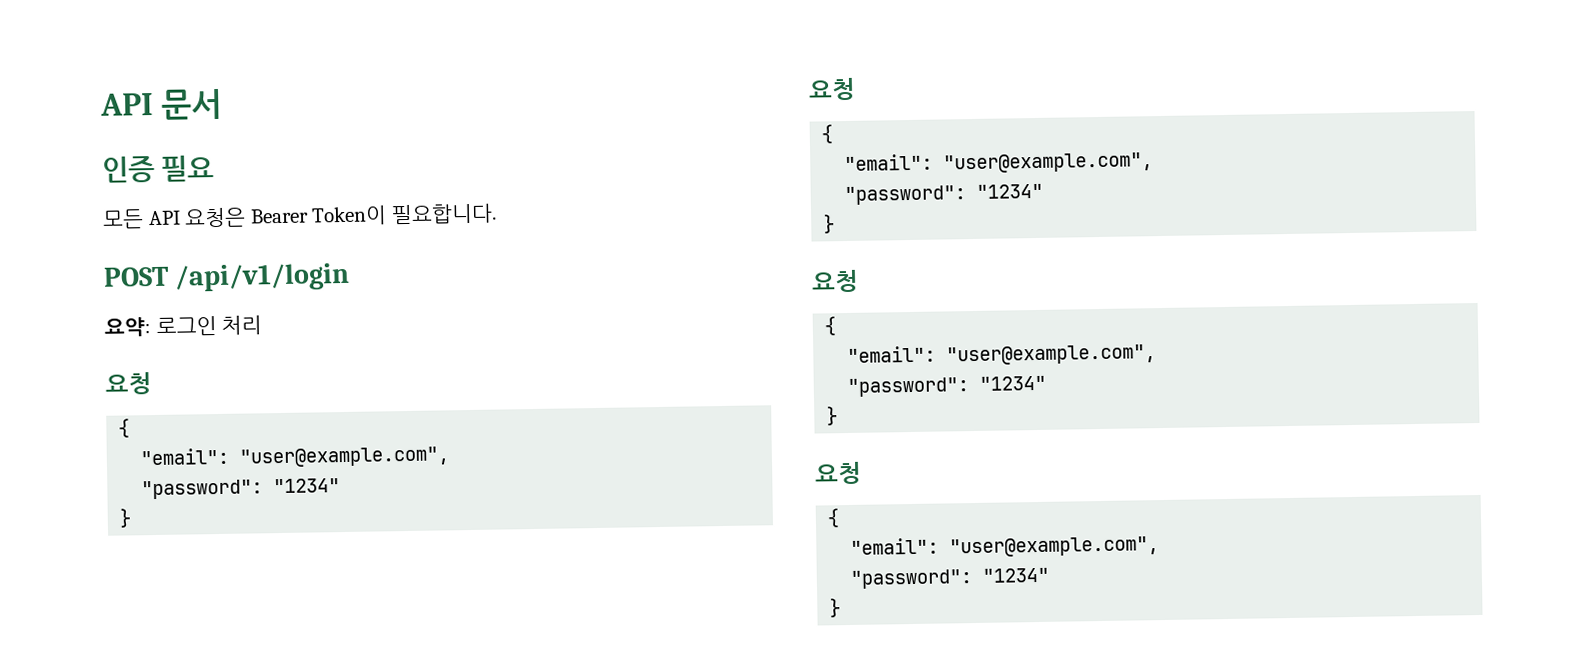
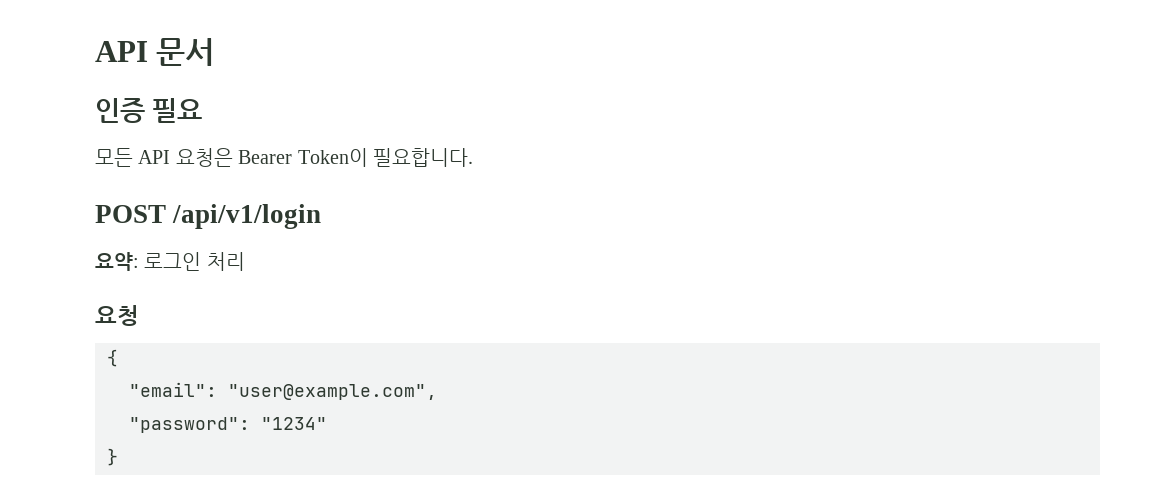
[808,77,856,101] [821,124,834,144] [844,152,1154,174] [844,183,1044,206] [823,214,836,234] [811,269,859,293] [824,316,838,336] [847,344,1157,366] [847,375,1047,397] [826,406,839,426] [815,461,862,485] [827,508,841,528] [850,536,1160,558] [850,567,1050,589] [829,598,842,618] // 요청 // { // "email": "user@example.com", // "password": "1234" // } // 요청 // { // "email": "user@example.com", // "password": "1234" // } // 요청 // { // "email": "user@example.com", // "password": "1234" // } -> (118, 457) none

